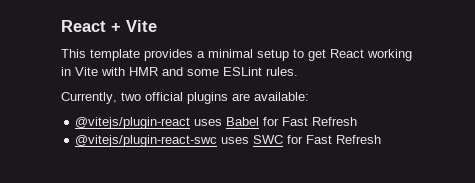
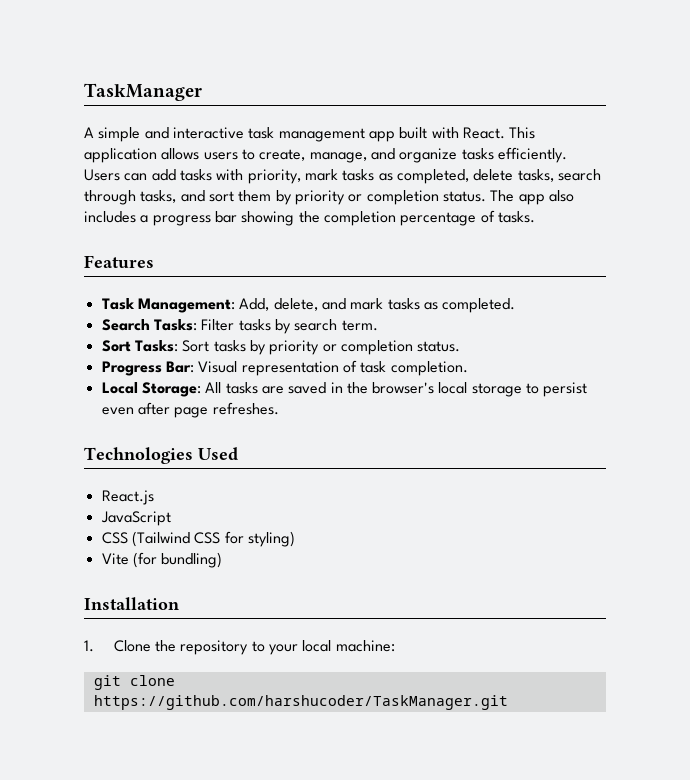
[61,20,157,32] [61,49,412,61] [61,67,298,76] [61,92,309,104] [75,117,358,129] [75,135,382,147] React + Vite // This template provides a minimal setup to get React working in Vite with HMR and some ESLint rules. // Currently, two official plugins are available: // @vitejs/plugin-react uses Babel for Fast Refresh // @vitejs/plugin-react-swc uses SWC for Fast Refresh -> [84,83,202,101] [84,127,536,142] [84,147,567,163] [84,169,601,184] [84,190,574,205] [84,210,535,226] [84,255,154,268] [101,298,516,313] [101,319,378,334] [101,340,461,355] [101,360,468,376] [101,382,588,397] [101,402,279,418] [84,447,238,464] [101,490,154,505] [100,511,171,526] [101,531,295,547] [101,552,223,568] [84,597,179,610] [84,640,395,655] [93,675,175,690] [93,695,508,710] TaskManager // A simple and interactive task management app built with React. This application allows users to create, manage, and organize tasks efficiently. Users can add tasks with priority, mark tasks as completed, delete tasks, search through tasks, and sort them by priority or completion status. The app also includes a progress bar showing the completion percentage of tasks. // Features // Task Management: Add, delete, and mark tasks as completed. // Search Tasks: Filter tasks by search term. // Sort Tasks: Sort tasks by priority or completion status. // Progress Bar: Visual representation of task completion. // Local Storage: All tasks are saved in the browser's local storage to persist even after page refreshes. // Technologies Used // React.js // JavaScript // CSS (Tailwind CSS for styling) // Vite (for bundling) // Installation // 1. Clone the repository to your local machine: // git clone https://github.com/harshucoder/TaskManager.git

